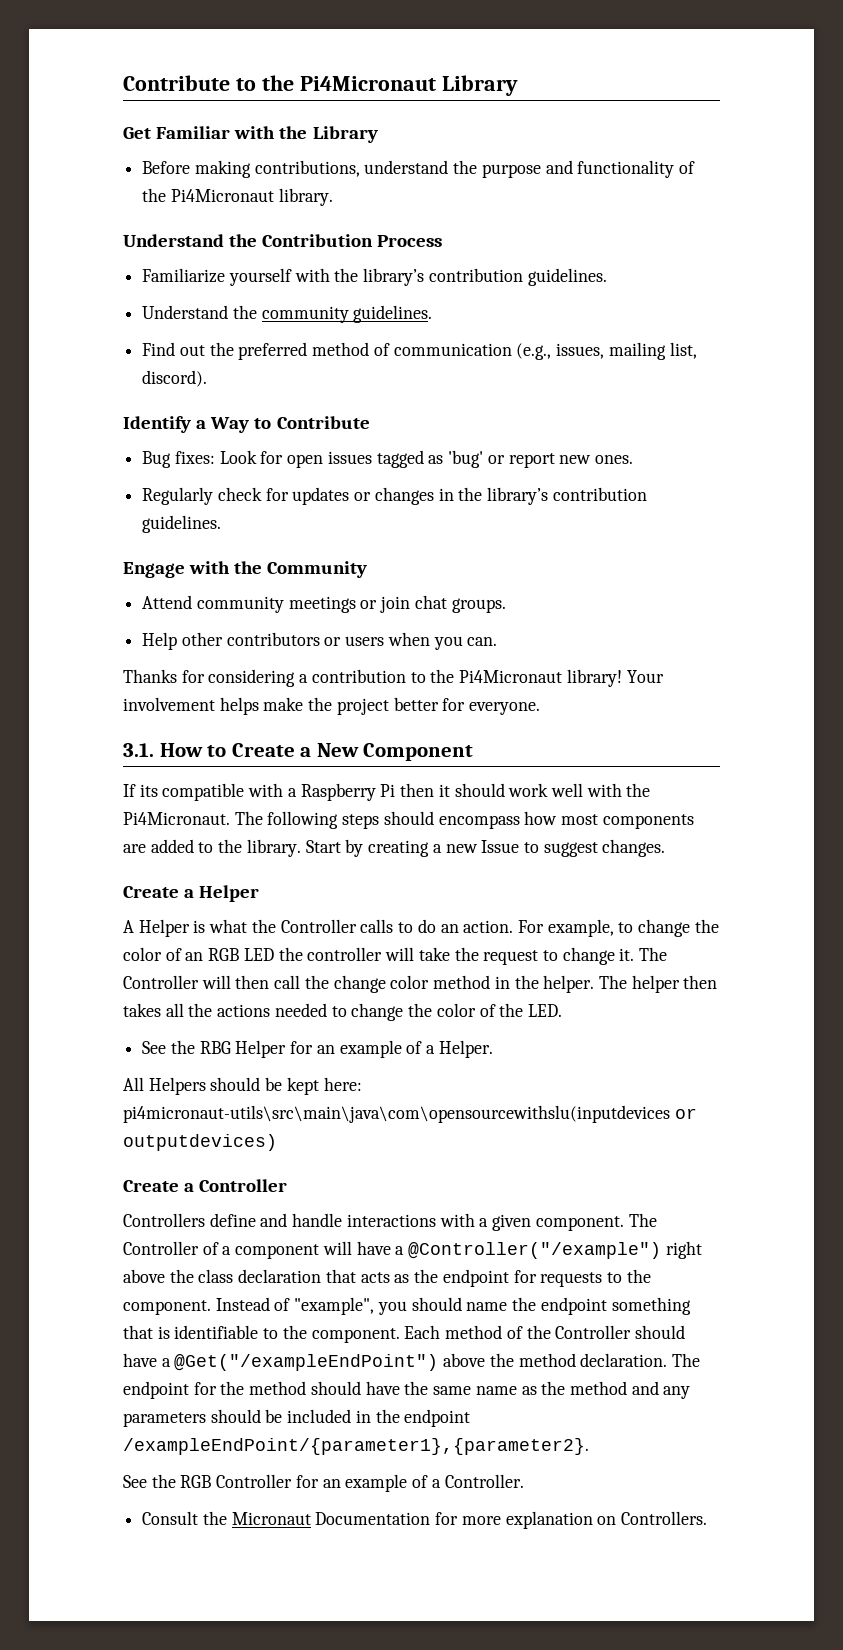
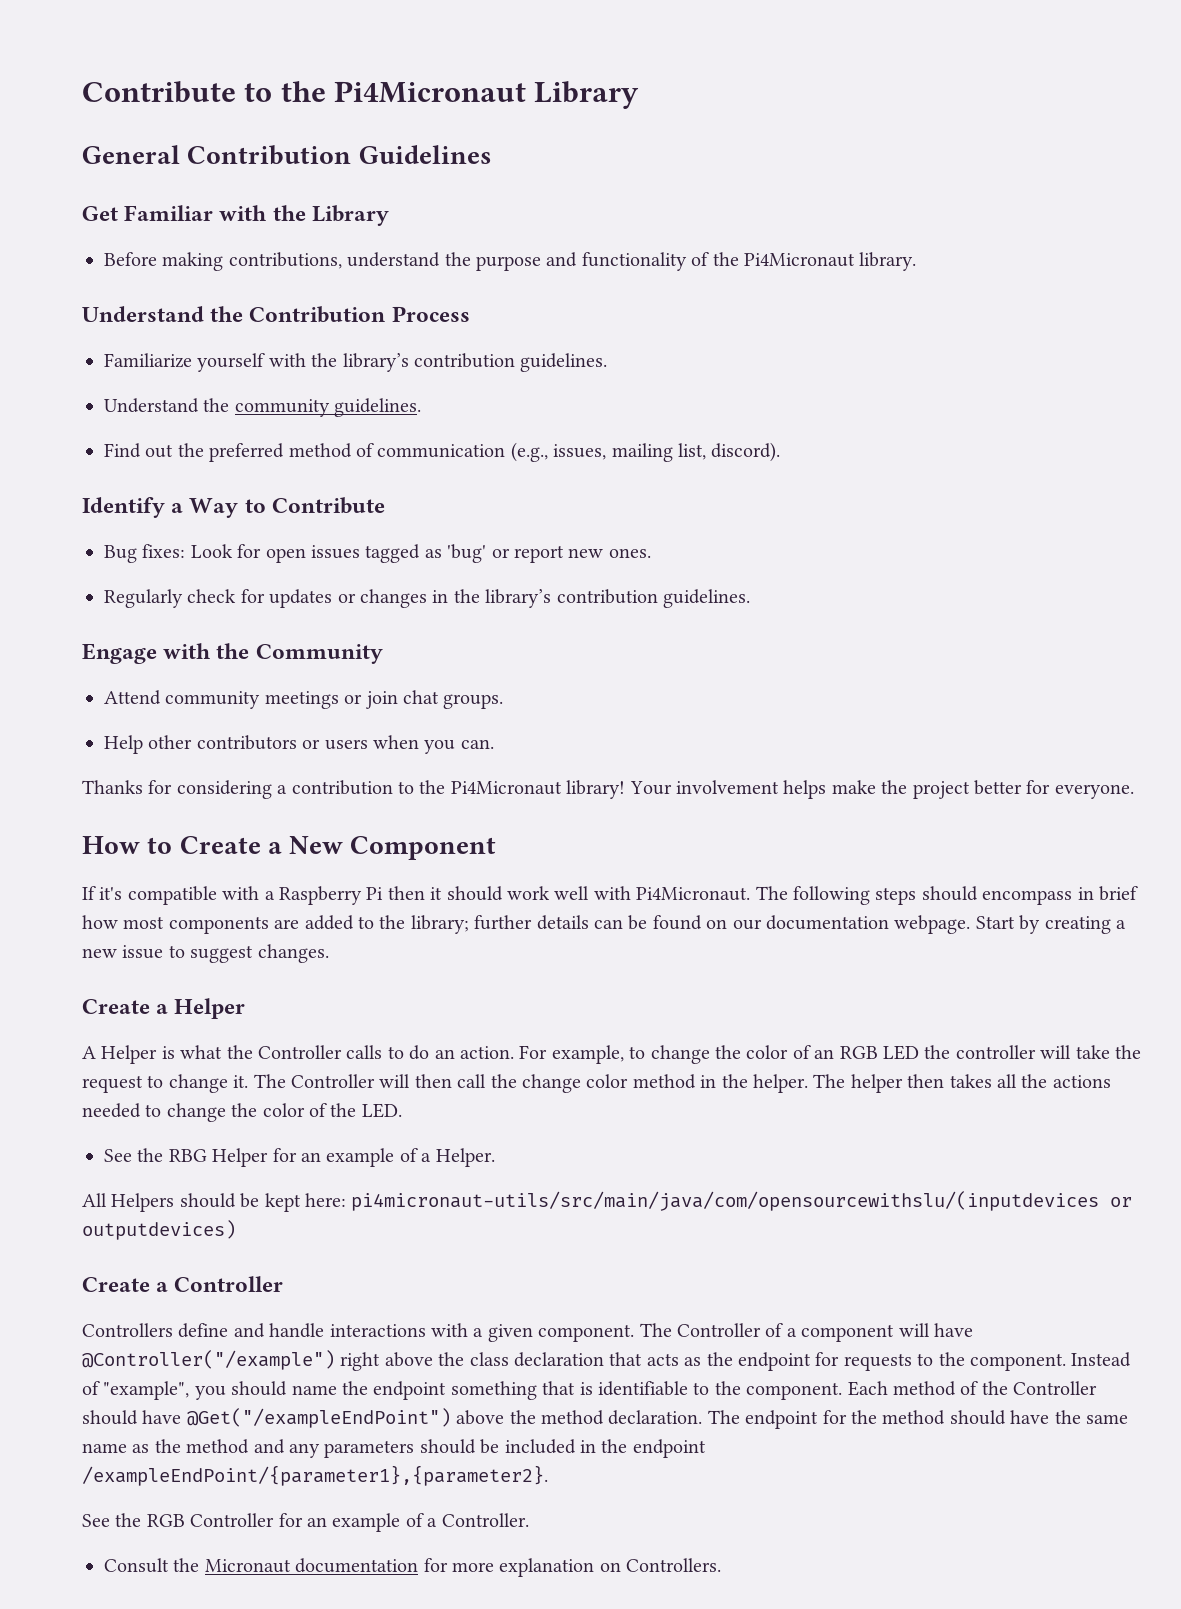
(518, 85) none -> [82,145,492,165] // General Contribution Guidelines
[123,743,154,757] 3.1. -> (1134, 791) none
[139,784,158,797] its -> [99,887,123,900] it's
[626,783,651,797] the -> (631, 893) none
(520, 822) none -> [1077,886,1138,901] in brief
[246,839,301,857] library. -> [410,915,971,934] library; further details can be found on our documentation webpage.
[481,840,520,853] Issue -> [122,945,164,959] issue
[123,1105,670,1123] pi4micronaut-utils\src\main\java\com\opensourcewithslu(inputdevices -> [351,1191,1100,1211] pi4micronaut-utils/src/main/java/com/opensourcewithslu/(inputdevices
[395,1246,405,1255] a -> (973, 1330) none
[161,1358,171,1367] a -> (182, 1417) none
[315,1512,431,1525] Documentation -> [295,1558,419,1573] documentation

